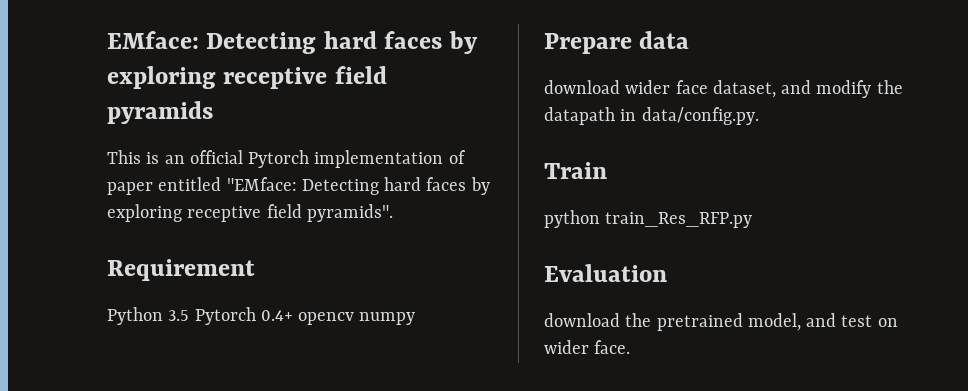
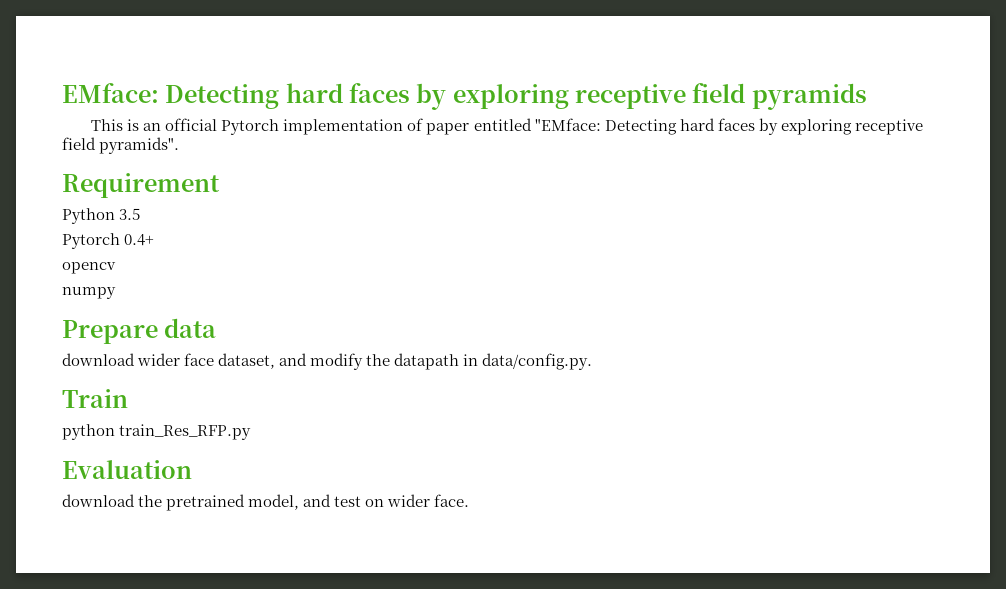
(190, 315) none -> (141, 214) //
(293, 315) none -> (155, 240) //
(355, 318) none -> (116, 268) //

